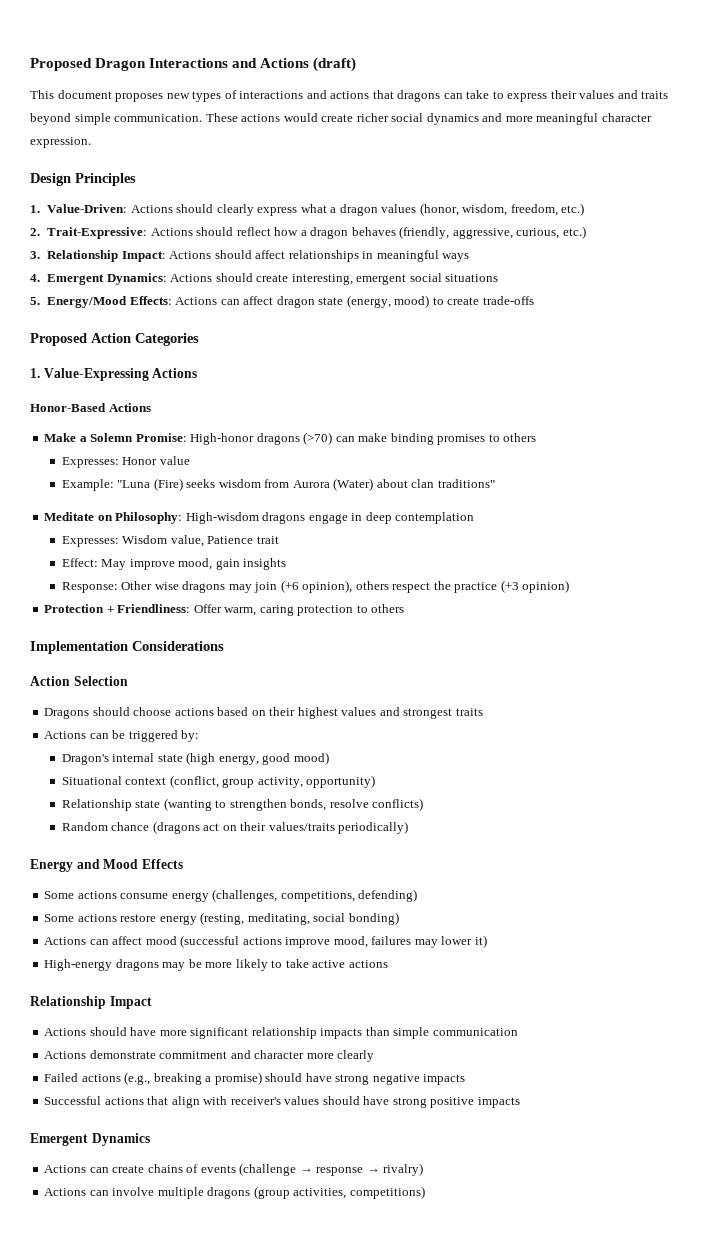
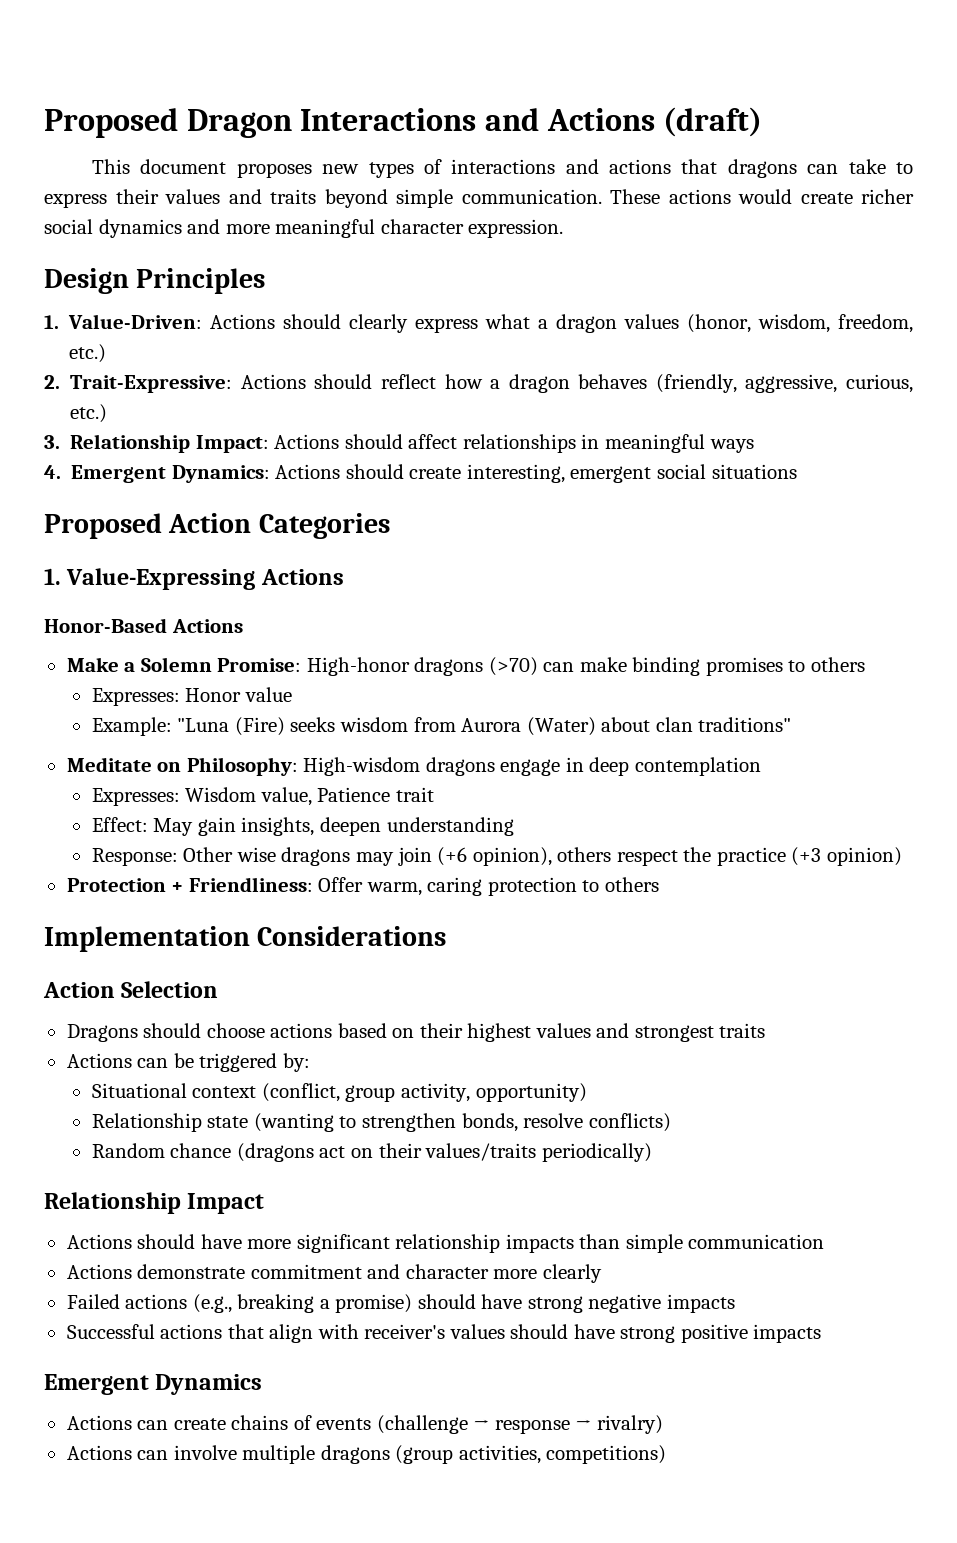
[30,295,534,308] // 5. Energy/Mood Effects: Actions can affect dragon state (energy, mood) to create trade-offs -> (797, 471) none
[129,558,287,570] improve mood, gain insights -> [197,817,514,836] gain insights, deepen understanding
[61,752,329,765] // Dragon's internal state (high energy, good mood) -> (310, 1062) none
[30,859,183,872] [44,889,418,902] [44,912,399,925] [44,935,487,948] [44,959,388,971] // Energy and Mood Effects // Some actions consume energy (challenges, competitions, defending) // Some actions restore energy (resting, meditating, social bonding) // Actions can affect mood (successful actions improve mood, failures may lower it) // High-energy dragons may be more likely to take active actions -> (652, 1152) none

